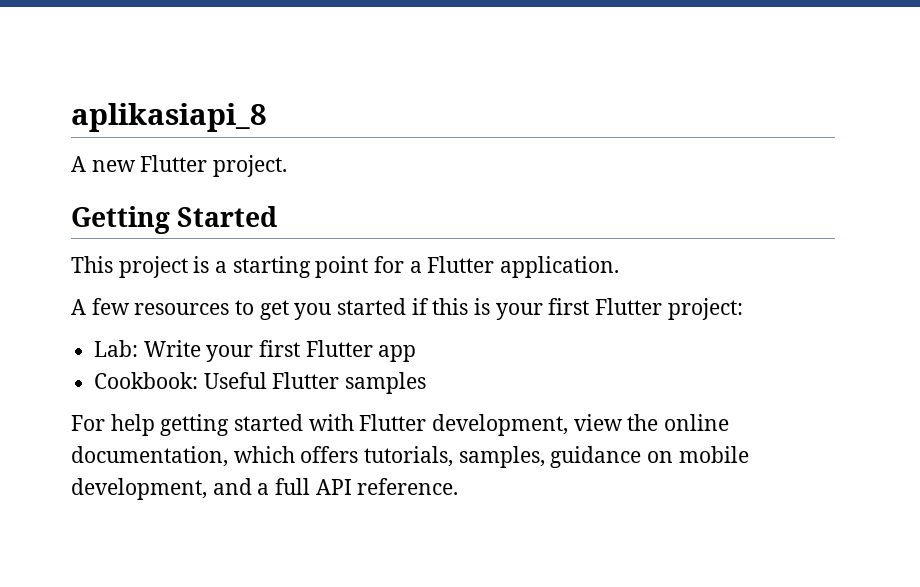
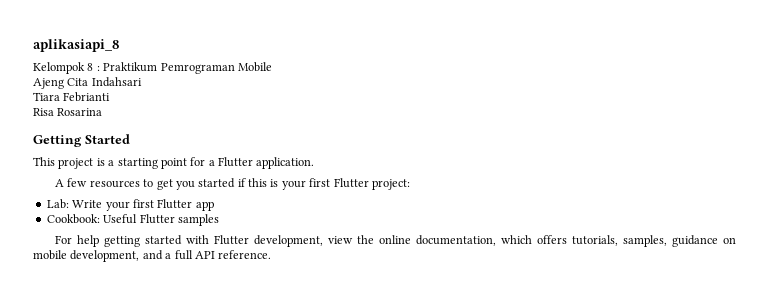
[71,155,288,177] A new Flutter project. -> [33,62,272,74] [33,77,142,89] [33,92,111,102] [33,108,103,116] Kelompok 8 : Praktikum Pemrograman Mobile // Ajeng Cita Indahsari // Tiara Febrianti // Risa Rosarina

